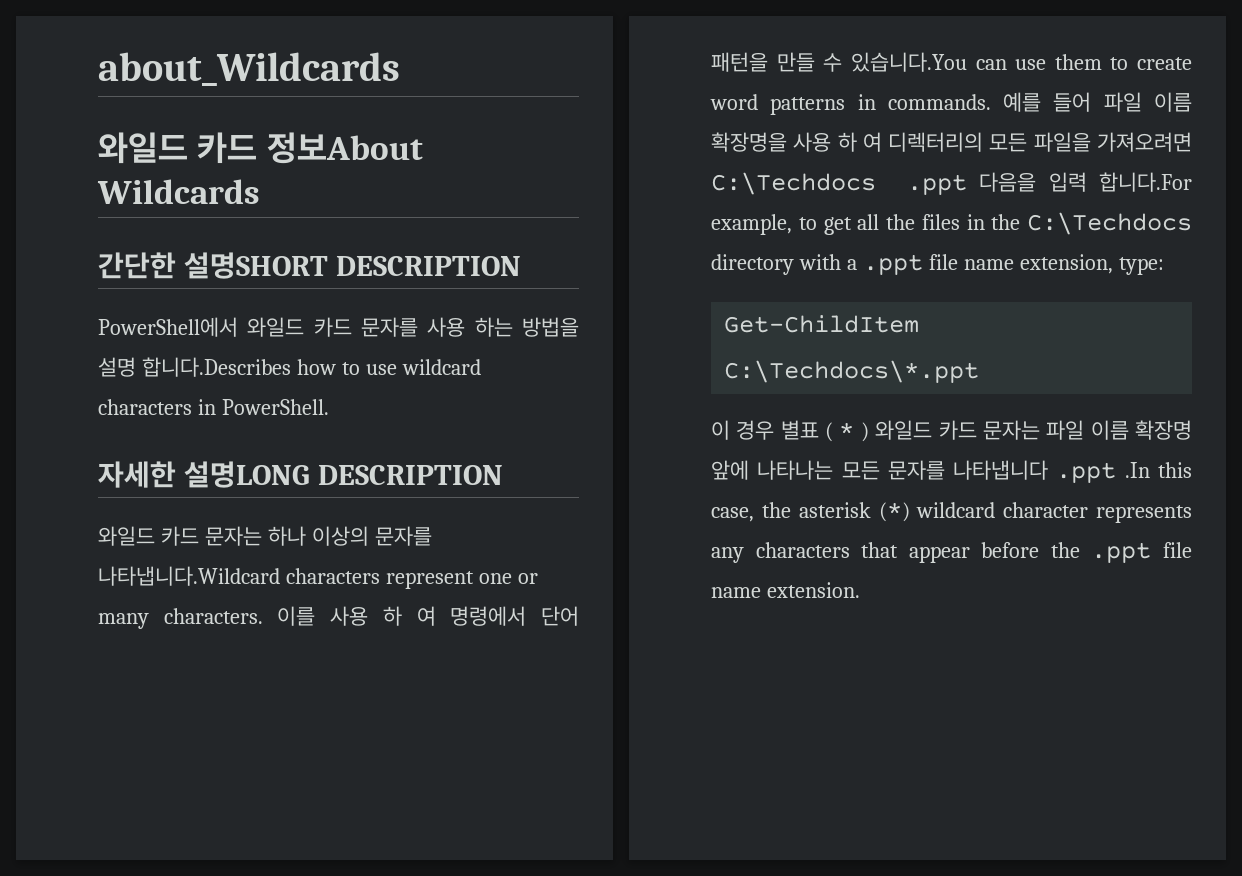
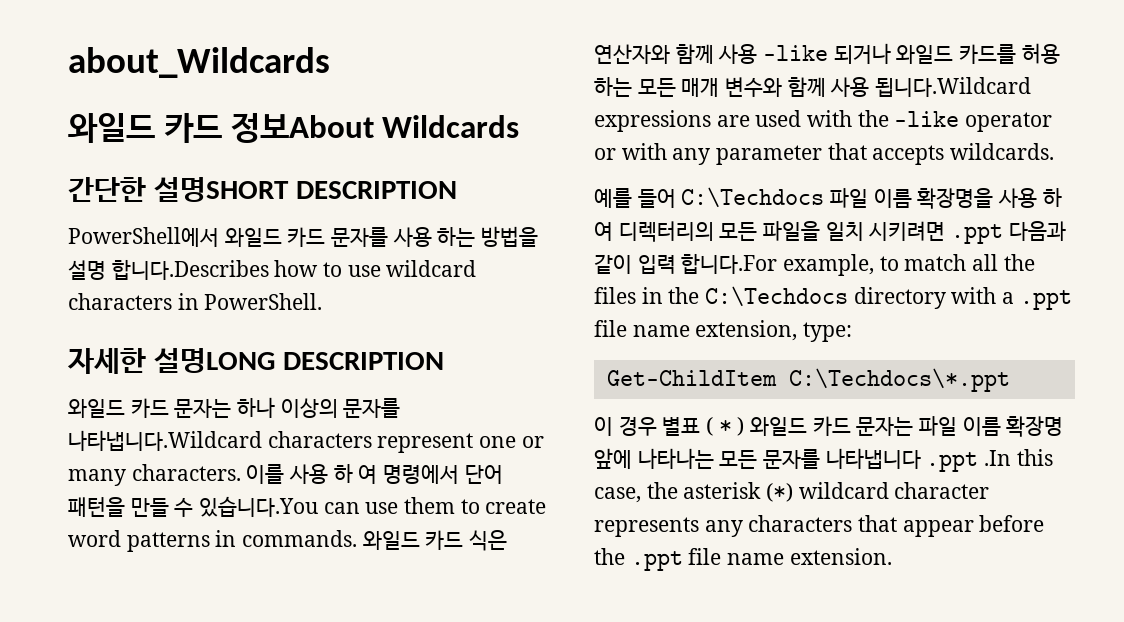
(991, 102) none -> [362,530,508,551] [594,43,1060,64] [594,77,1032,97] [594,110,1053,132] [594,143,1055,165] 와일드 카드 식은 연산자와 함께 사용 -like 되거나 와일드 카드를 허용 하는 모든 매개 변수와 함께 사용 됩니다.Wildcard expressions are used with the -like operator or with any parameter that accepts wildcards. //
(1092, 102) none -> [681,187,825,208] C:\Techdocs
[1097,132,1192,152] [711,172,1037,195] 가져오려면 C:\Techdocs .ppt 다음을 -> [825,221,1066,244] [594,254,632,274] 일치 시키려면 .ppt 다음과 같이
[823,217,852,235] get -> [904,254,967,271] match

